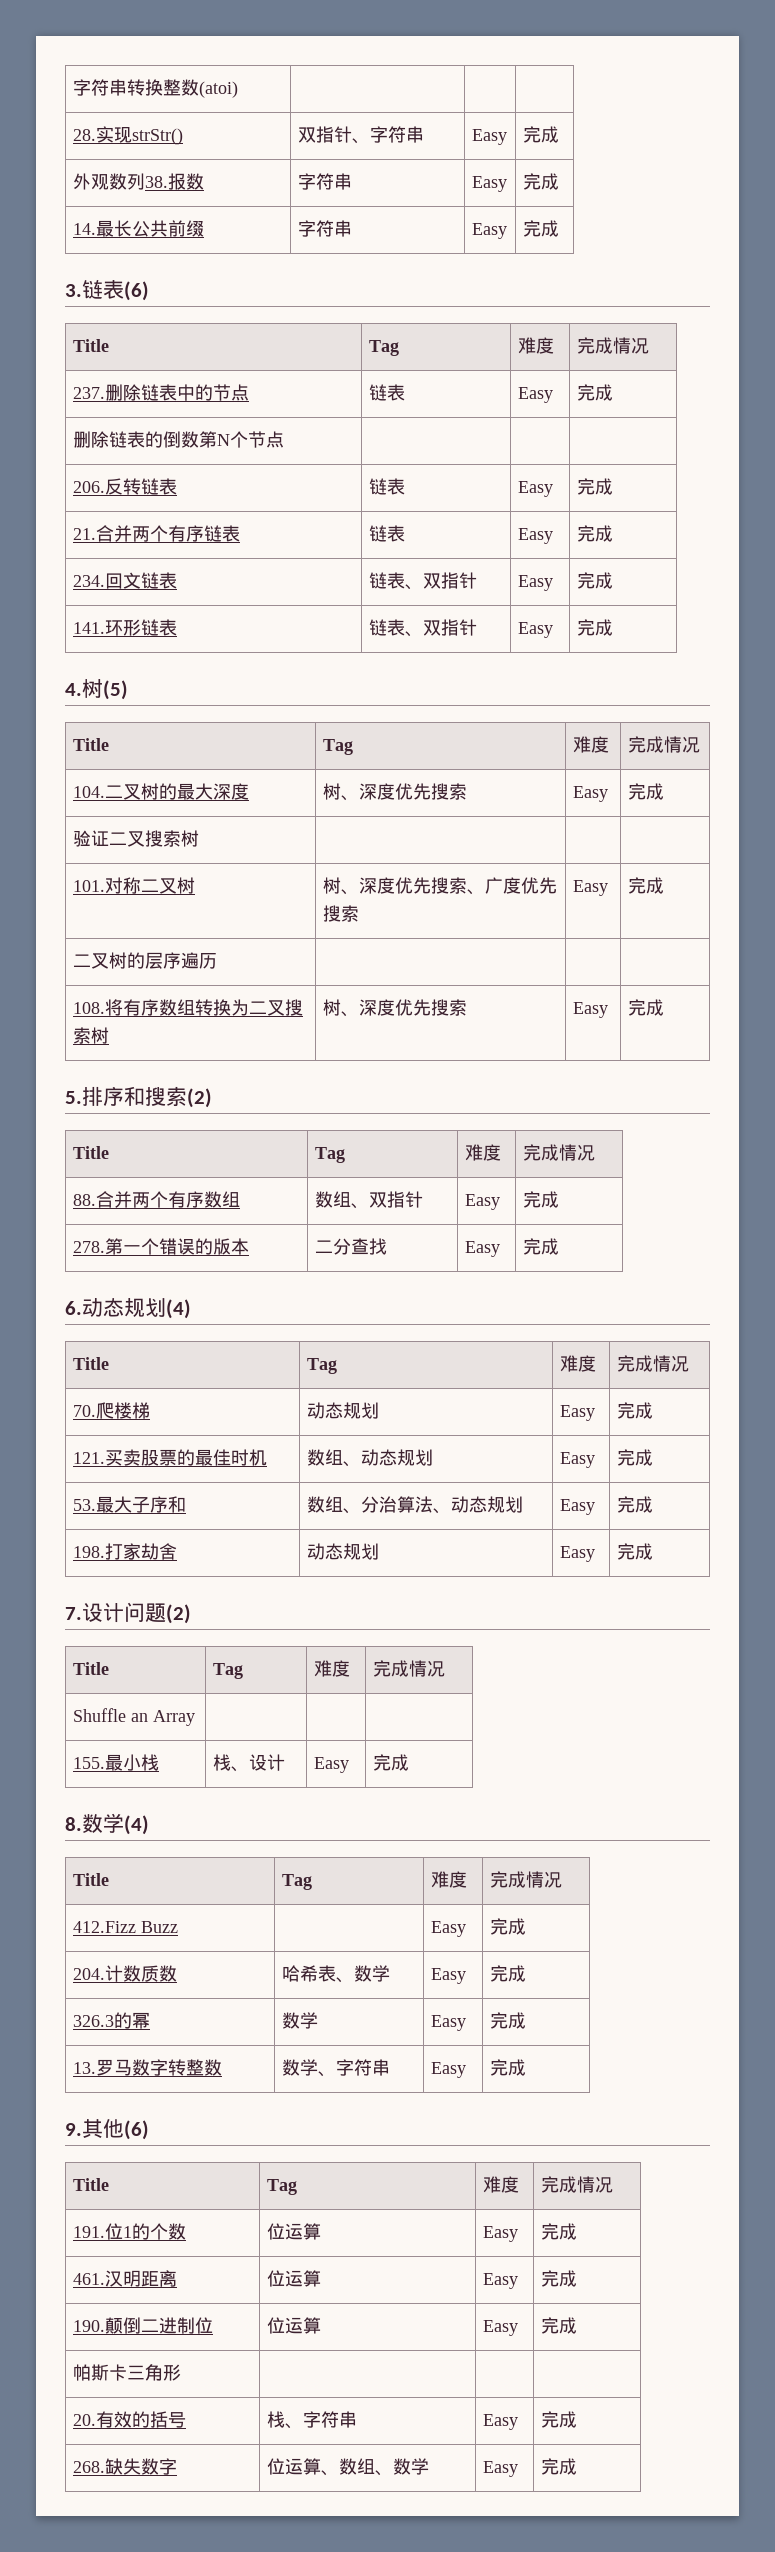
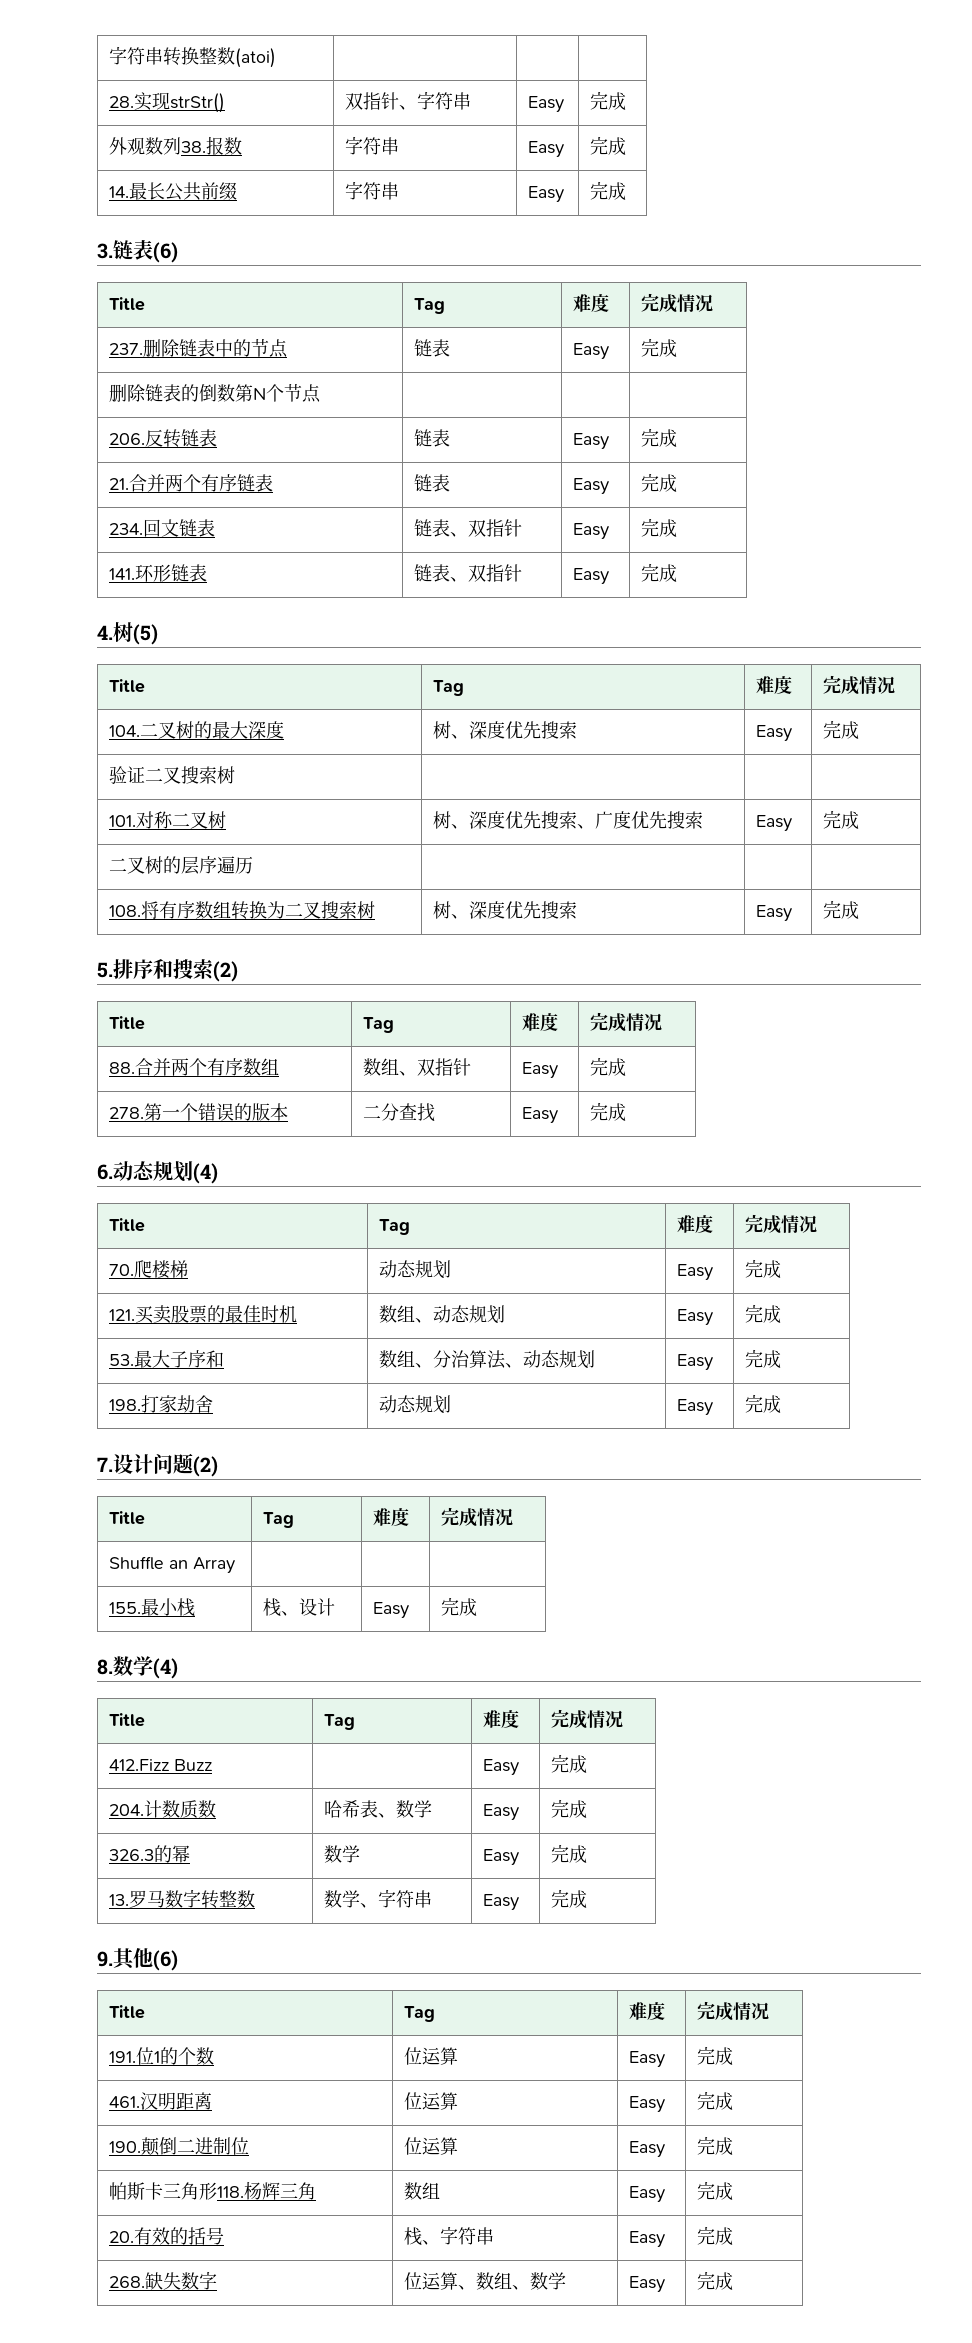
(181, 2372) | | | -> [217,2181,317,2200] [404,2182,441,2200] [629,2186,666,2203] [697,2181,734,2200] 118.杨辉三角 | 数组 | Easy | 完成

